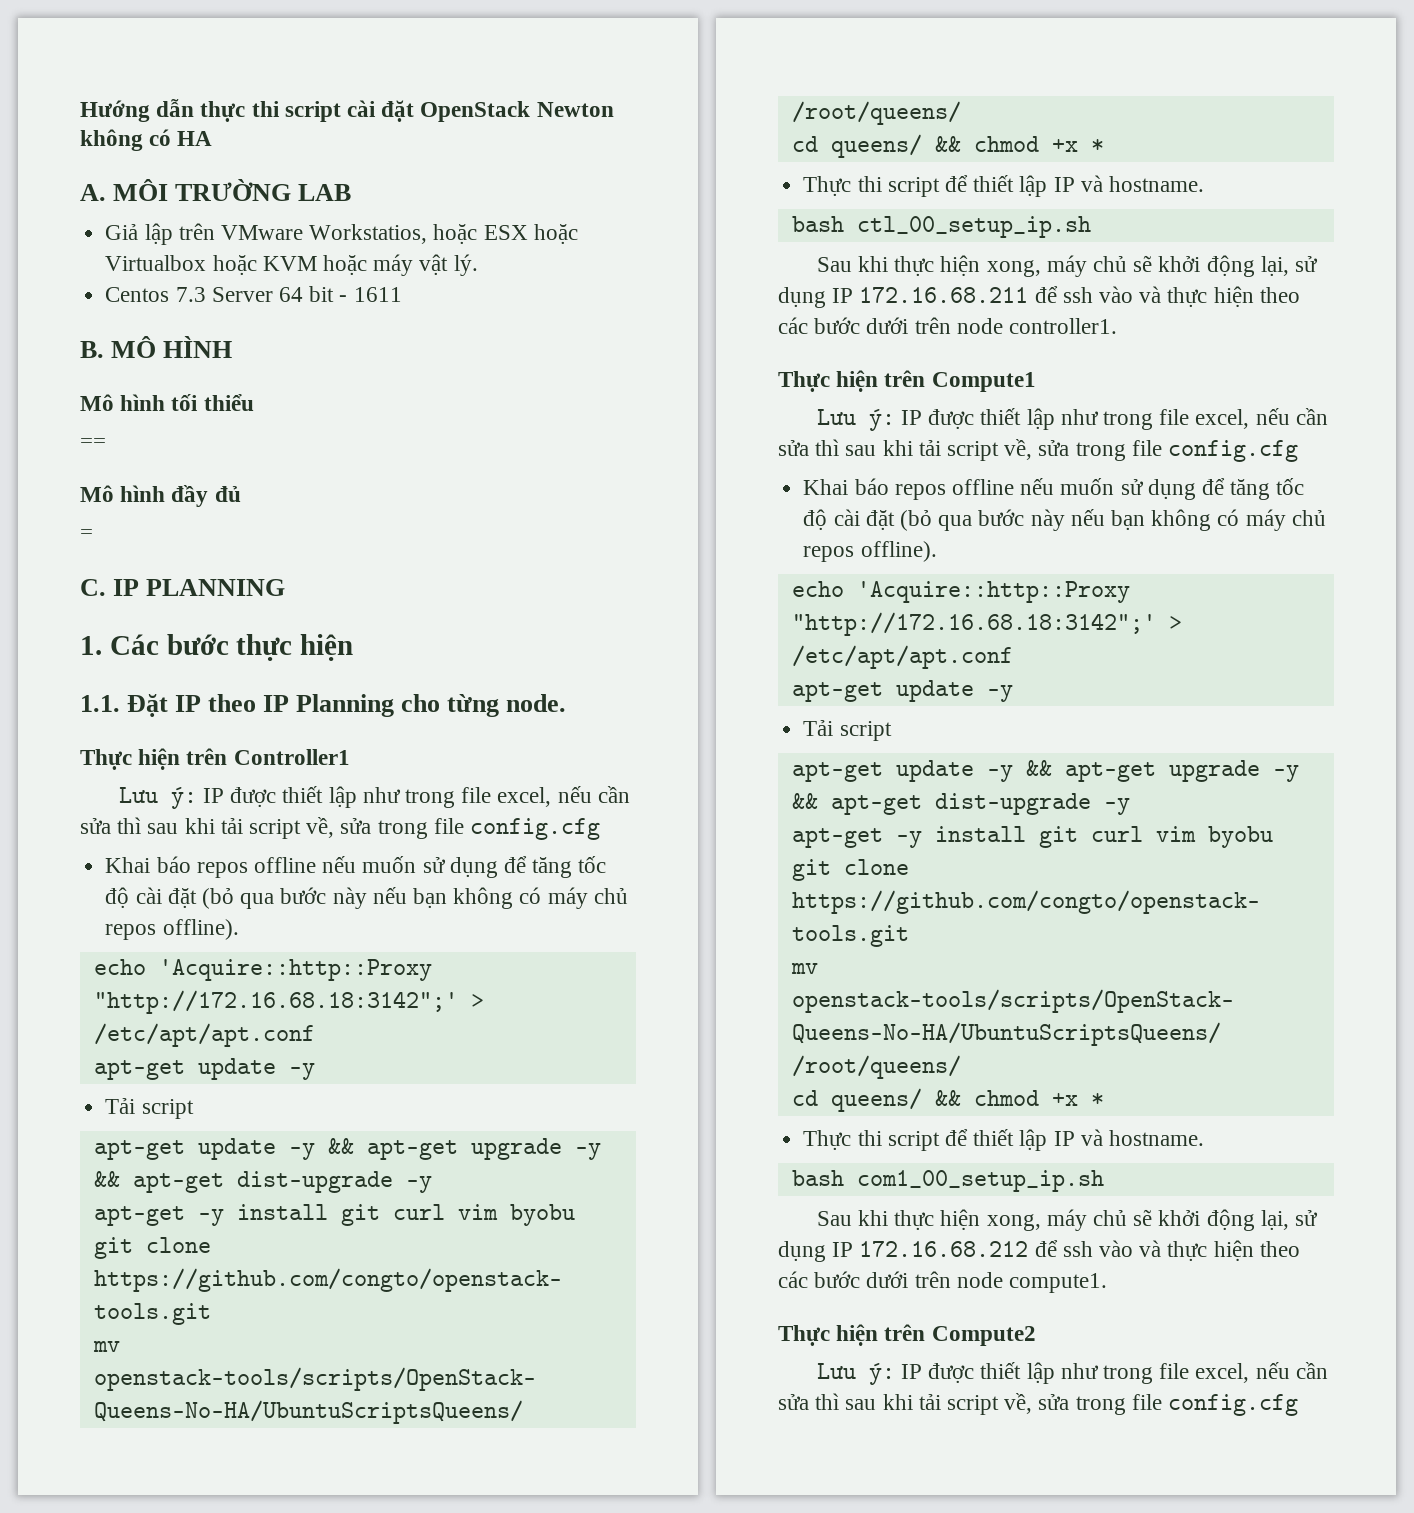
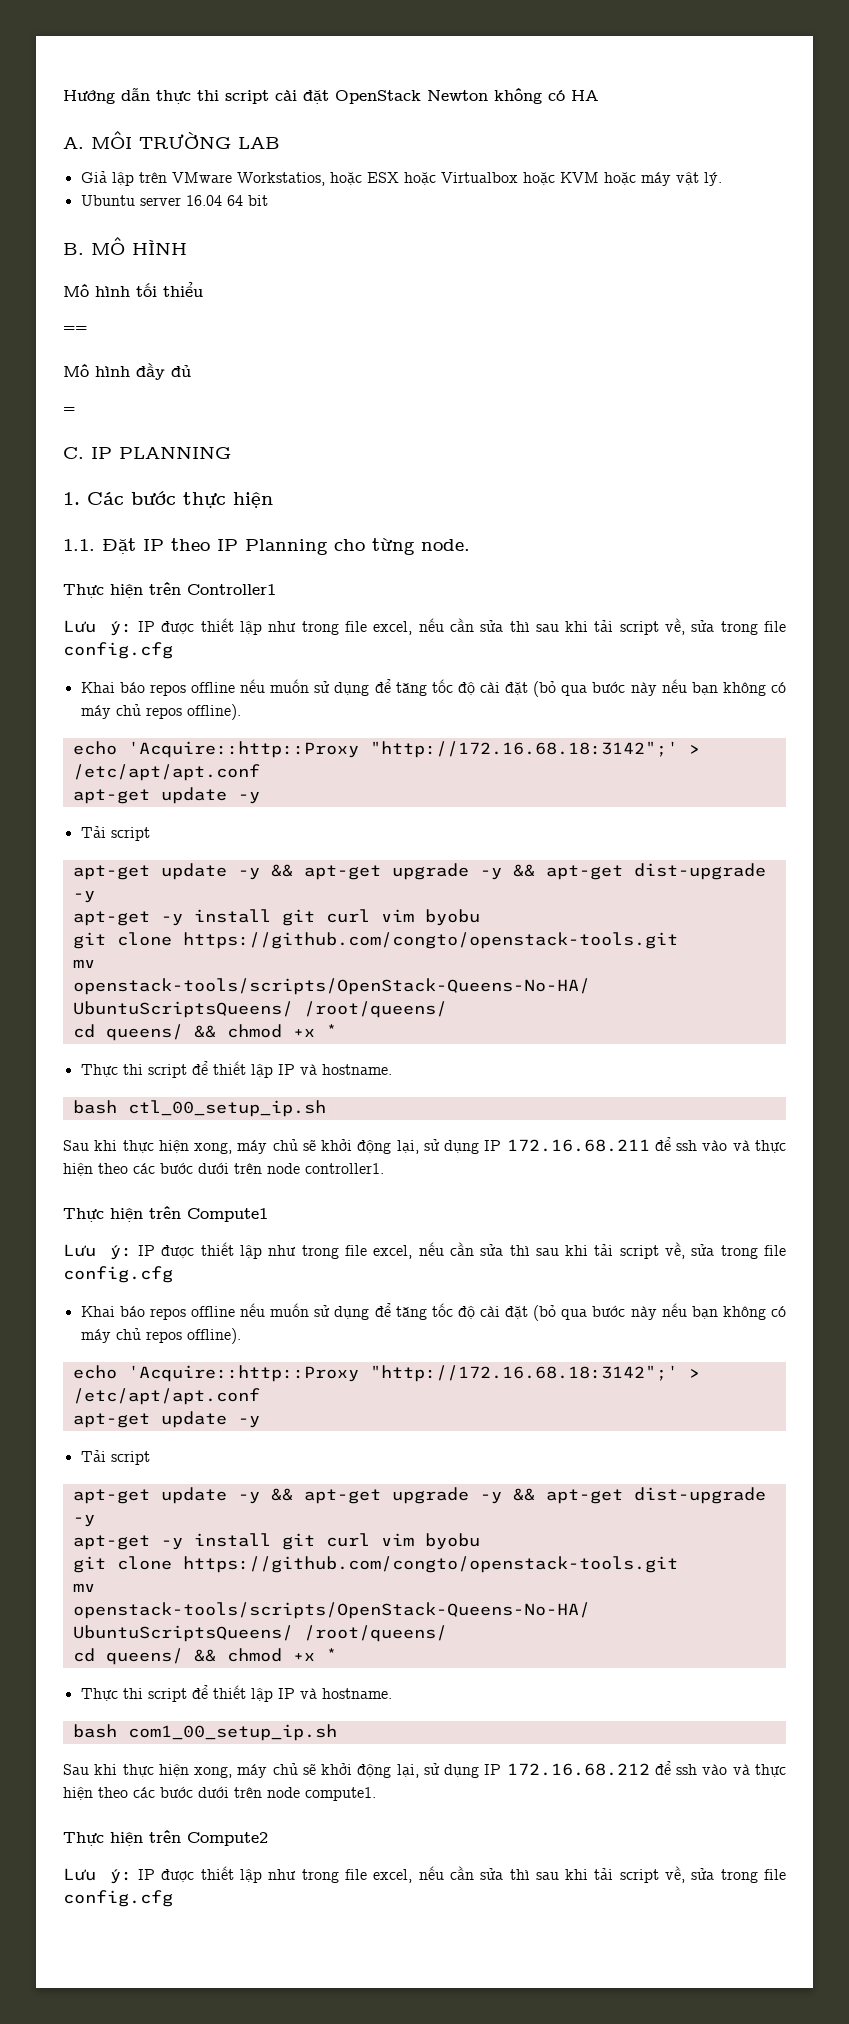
[105,287,273,302] Centos 7.3 Server -> [80,195,222,206] Ubuntu server 16.04
[339,287,402,302] - 1611 -> (268, 200) none

